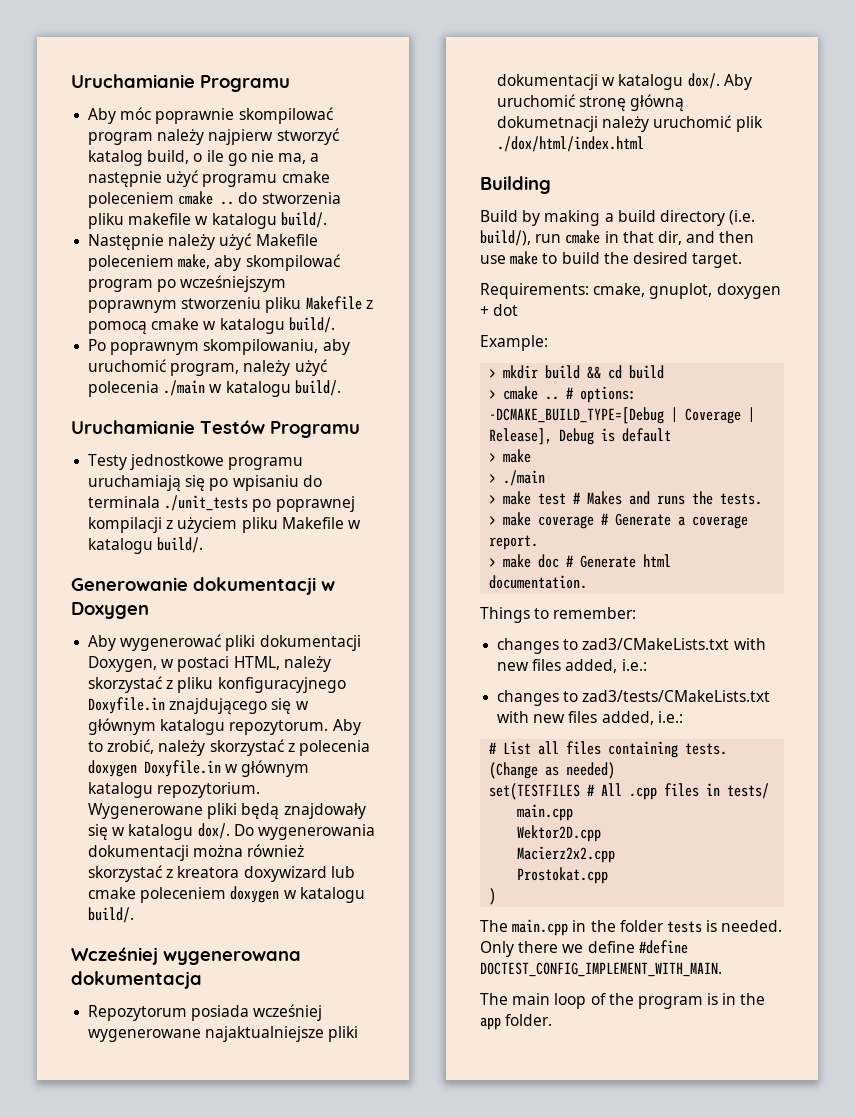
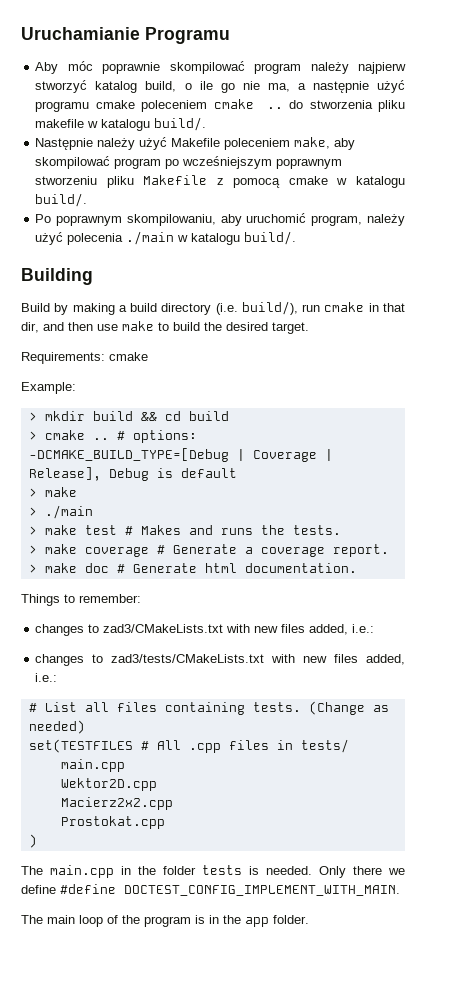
[71,420,360,438] [88,454,304,470] [88,475,322,492] [88,495,355,512] [88,517,361,533] [88,537,204,554] [71,577,335,595] [71,602,149,619] [88,634,361,651] [88,656,331,672] [88,676,346,693] [88,697,309,715] [88,718,361,735] [88,739,370,756] [88,760,310,777] [88,782,261,798] [88,803,366,820] [88,823,375,840] [88,844,305,861] [88,865,355,882] [88,886,365,903] [88,907,135,923] [71,947,301,965] [71,971,202,989] [88,1004,323,1021] [88,1026,359,1042] [497,73,752,90] [497,94,685,112] [497,115,763,132] [497,136,645,152] // Uruchamianie Testów Programu // Testy jednostkowe programu uruchamiają się po wpisaniu do terminala ./unit_tests po poprawnej kompilacji z użyciem pliku Makefile w katalogu build/. // Generowanie dokumentacji w Doxygen // Aby wygenerować pliki dokumentacji Doxygen, w postaci HTML, należy skorzystać z pliku konfiguracyjnego Doxyfile.in znajdującego się w głównym katalogu repozytorum. Aby to zrobić, należy skorzystać z polecenia doxygen Doxyfile.in w głównym katalogu repozytorium. Wygenerowane pliki będą znajdowały się w katalogu dox/. Do wygenerowania dokumentacji można również skorzystać z kreatora doxywizard lub cmake poleceniem doxygen w katalogu build/. // Wcześniej wygenerowana dokumentacja // Repozytorum posiada wcześniej wygenerowane najaktualniejsze pliki dokumentacji w katalogu dox/. Aby uruchomić stronę główną dokumetnacji należy uruchomić plik ./dox/html/index.html -> (297, 238) none
[593,283,781,299] [480,304,519,316] cmake, gnuplot, doxygen + dot -> [109,352,148,361] cmake

